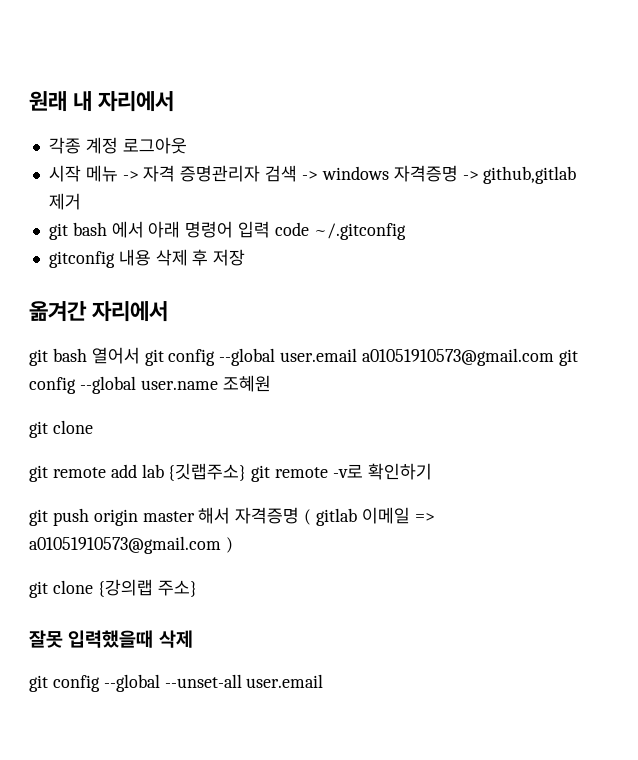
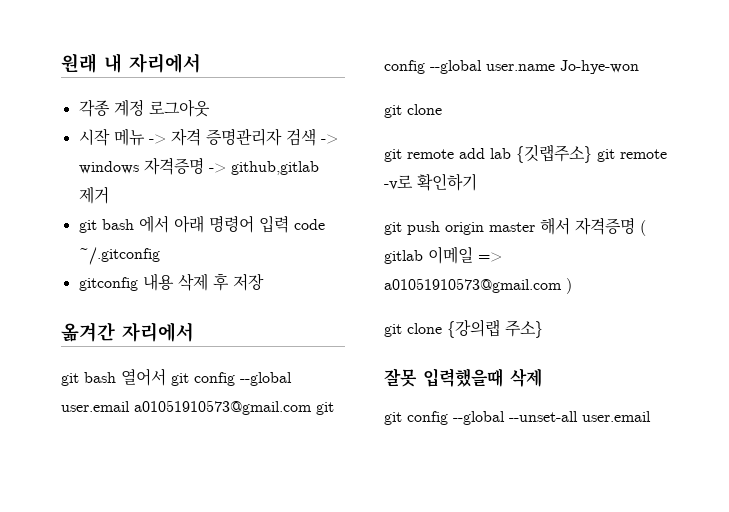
[222,375,271,392] 조혜원 -> [560,60,639,74] Jo-hye-won

